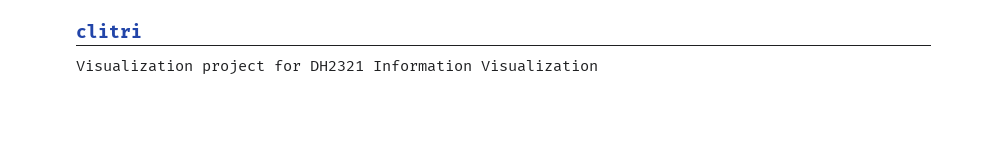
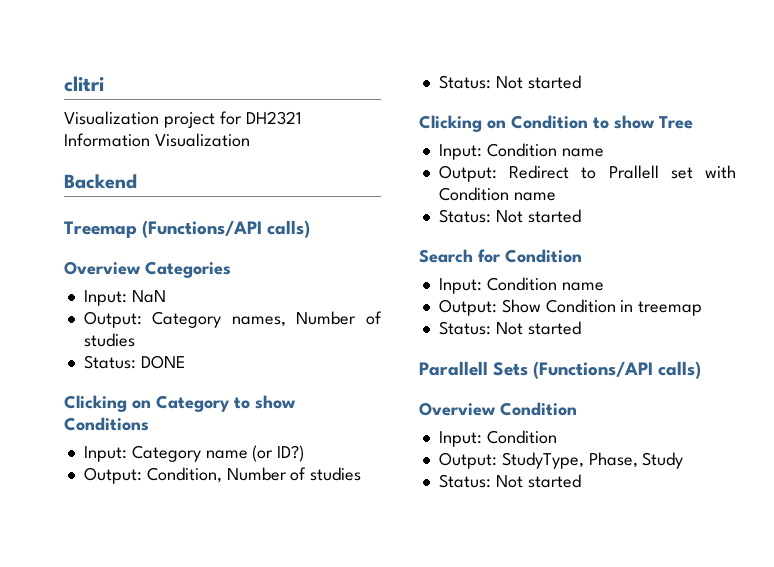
(598, 66) none -> [64,174,137,189] [64,220,311,238] [64,261,231,278] [83,290,166,306] [83,311,382,328] [83,333,135,347] [83,355,185,369] [64,395,296,412] [64,417,149,431] [83,445,305,462] [83,467,362,484] [438,75,581,89] [419,115,693,132] [438,143,604,160] [438,165,736,182] [438,187,556,201] [438,209,581,223] [419,249,582,263] [438,277,604,294] [438,299,703,316] [438,321,581,335] [419,361,702,379] [419,402,577,416] [438,430,557,447] [438,452,684,469] [438,474,581,488] // Backend // Treemap (Functions/API calls) // Overview Categories // Input: NaN // Output: Category names, Number of studies // Status: DONE // Clicking on Category to show Conditions // Input: Category name (or ID?) // Output: Condition, Number of studies // Status: Not started // Clicking on Condition to show Tree // Input: Condition name // Output: Redirect to Prallell set with Condition name // Status: Not started // Search for Condition // Input: Condition name // Output: Show Condition in treemap // Status: Not started // Parallell Sets (Functions/API calls) // Overview Condition // Input: Condition // Output: StudyType, Phase, Study // Status: Not started

